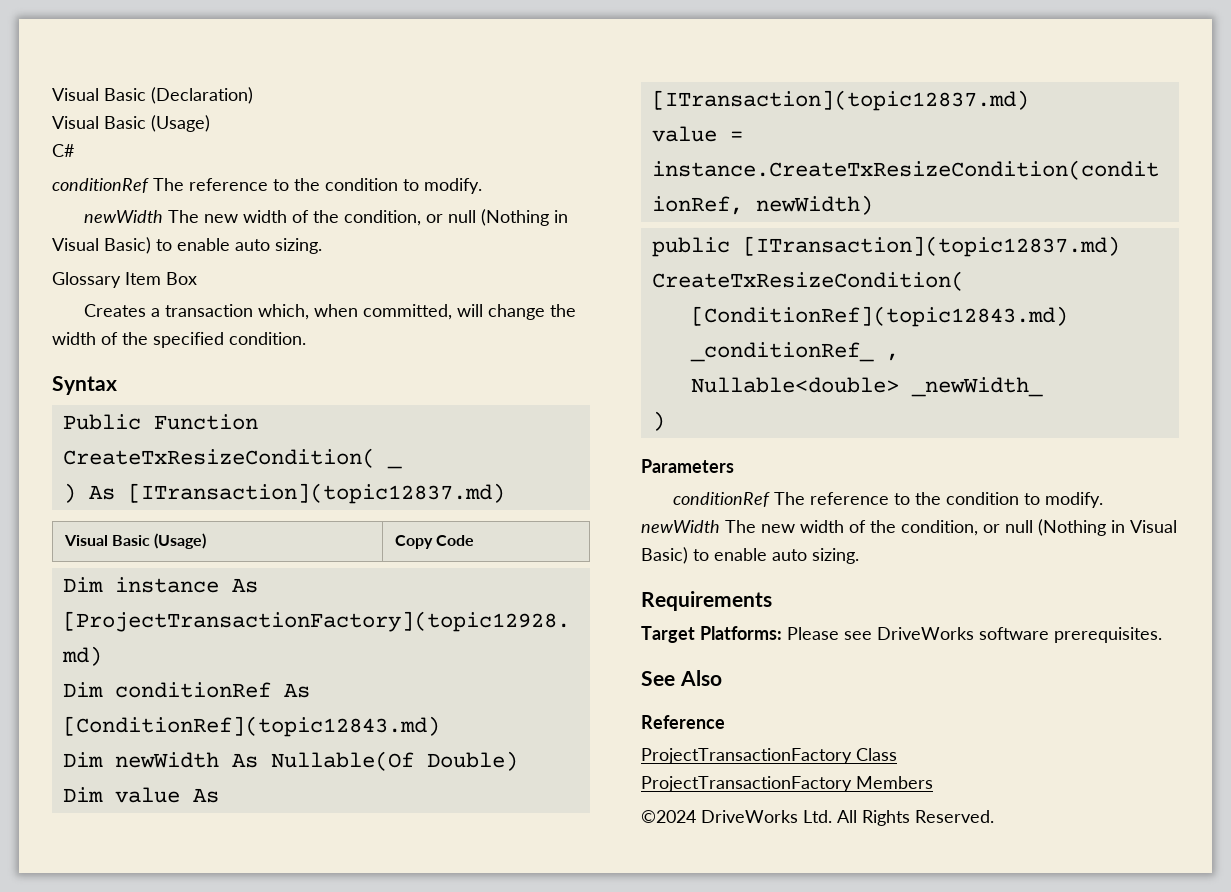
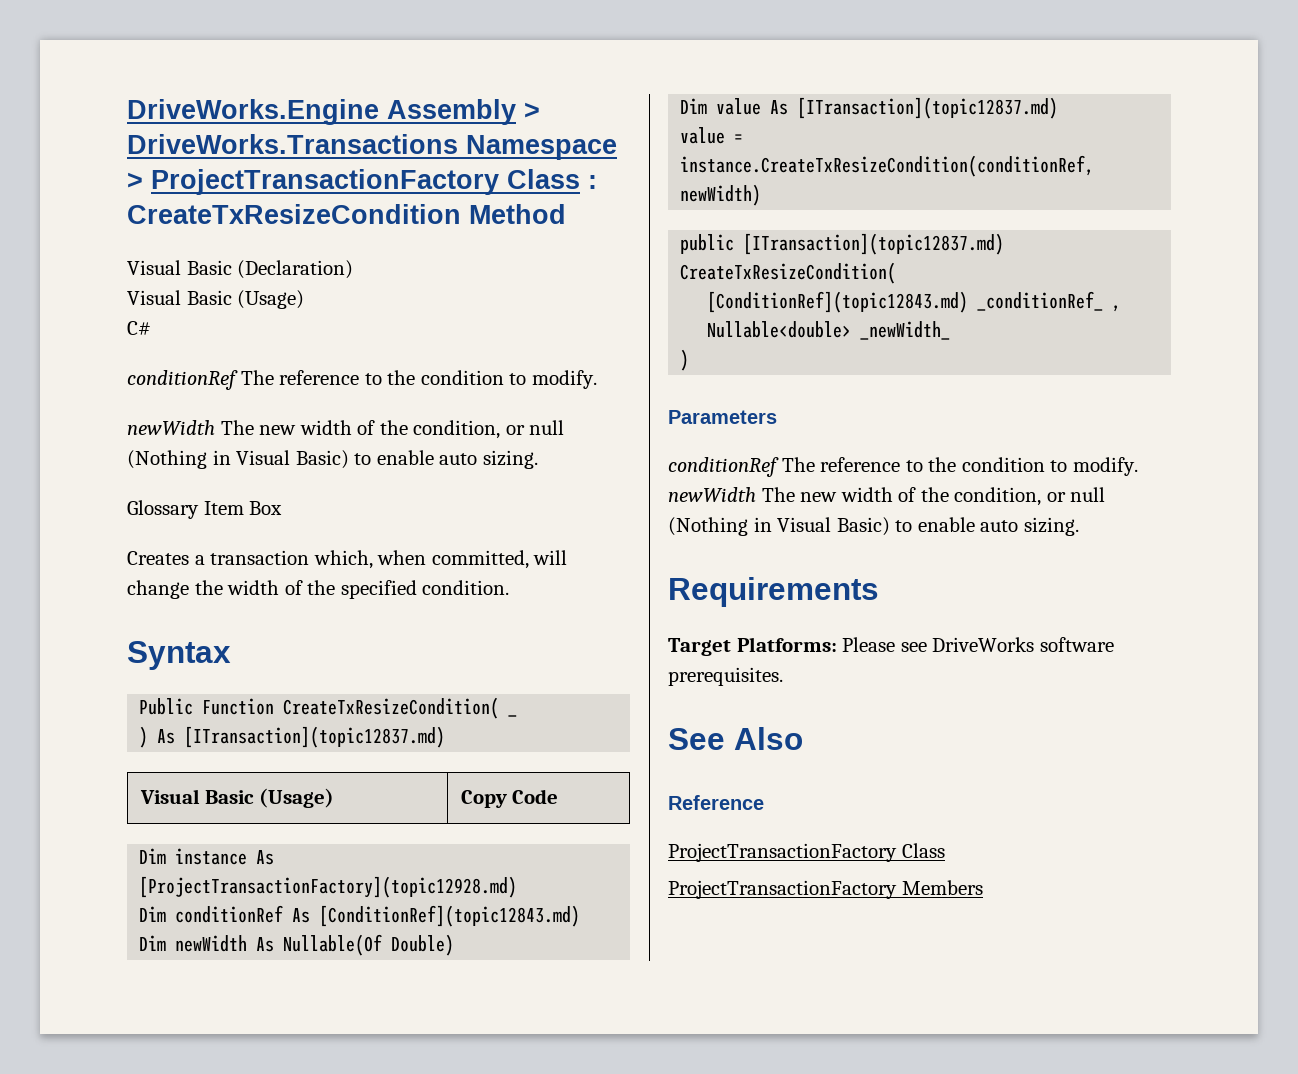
(52, 94) none -> [127,99,540,125] [127,134,617,160] [127,169,597,195] [127,204,566,224] DriveWorks.Engine Assembly > DriveWorks.Transactions Namespace > ProjectTransactionFactory Class : CreateTxResizeCondition Method //
[641,810,994,826] // ©2024 DriveWorks Ltd. All Rights Reserved. -> (983, 887) none

